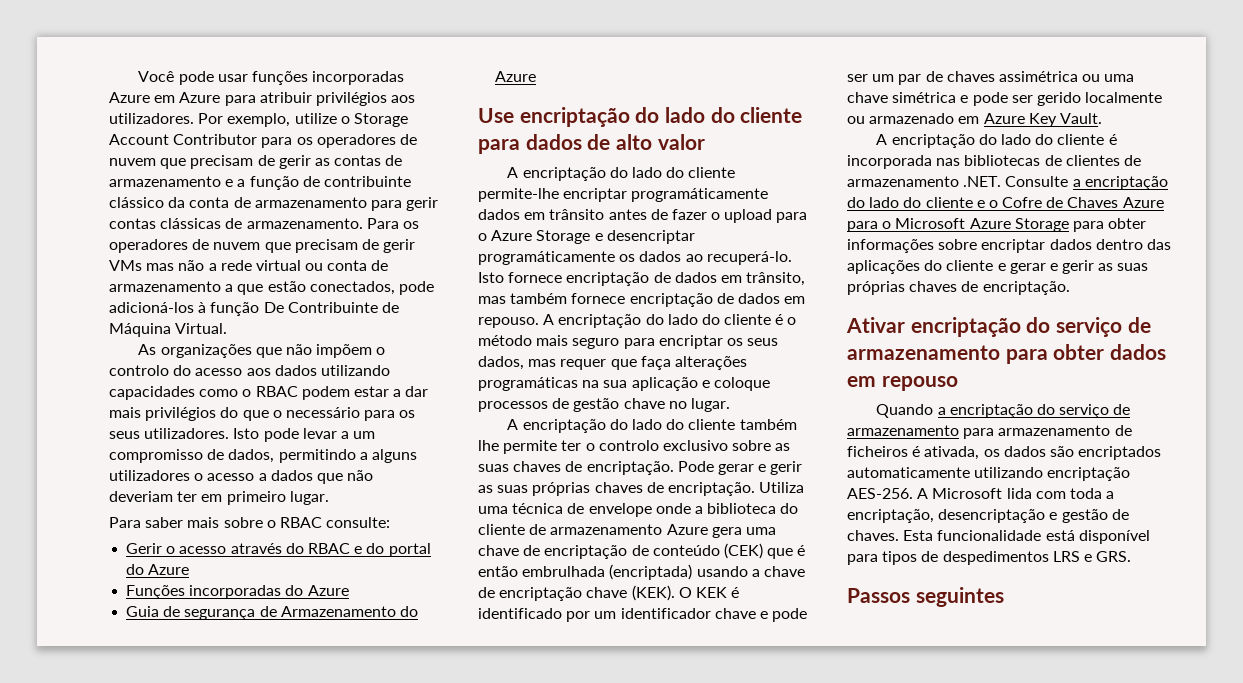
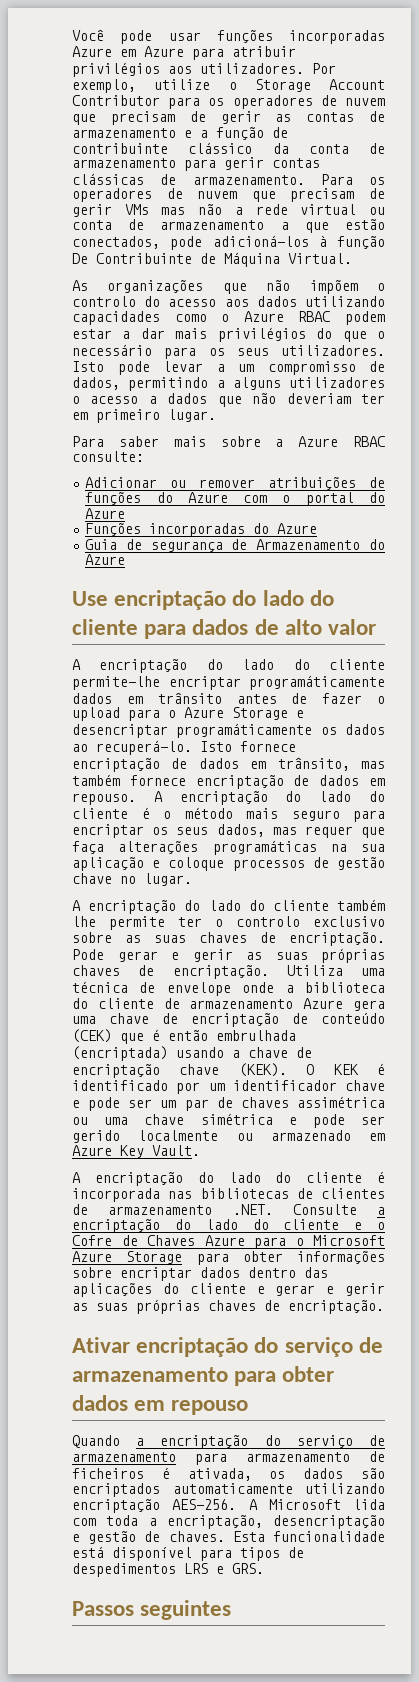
(252, 393) none -> [243,311,284,322] Azure
[266,520,276,528] o -> [275,436,339,447] a Azure
[126,543,385,554] Gerir o acesso através do RBAC e do -> [85,477,385,490] [85,492,291,505] Adicionar ou remover atribuições de funções do Azure com o

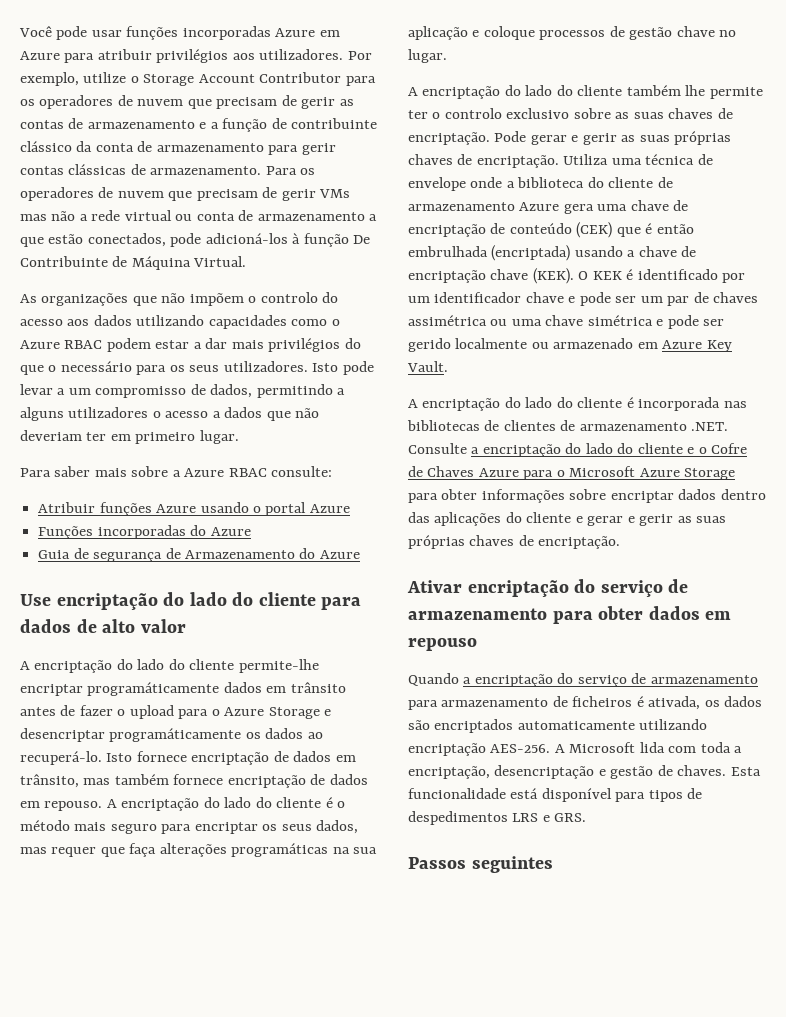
[85,477,385,490] [85,492,268,505] Adicionar ou remover atribuições de funções do Azure com -> [38,502,249,516] Atribuir funções Azure usando
[369,492,386,503] do -> (307, 509) none

